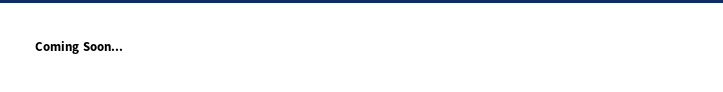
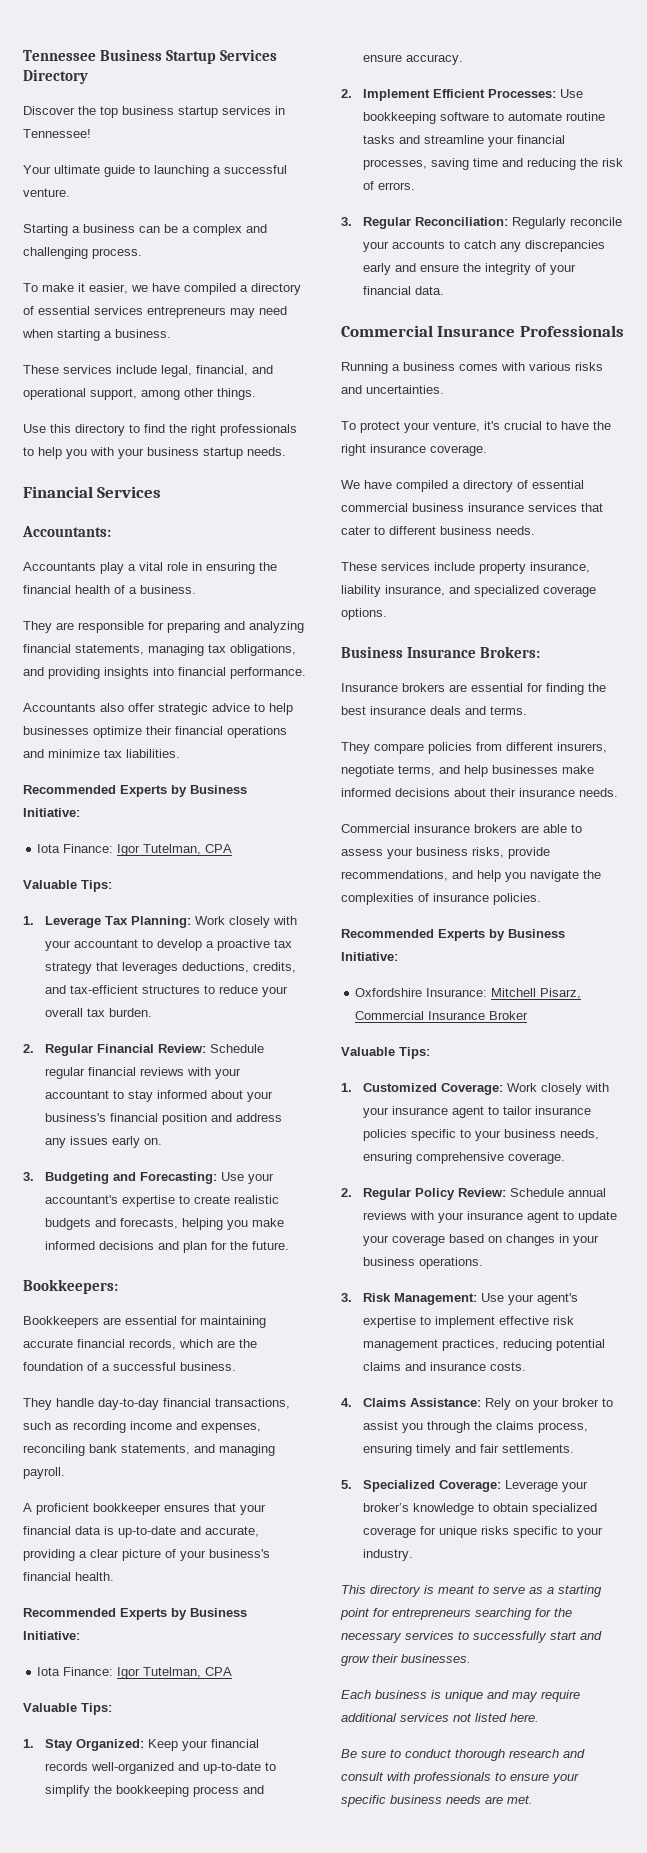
[35,41,123,54] Coming Soon... -> [23,49,278,64] [23,69,88,84] [23,106,285,118] [23,129,91,138] [23,165,287,177] [23,188,70,197] [23,224,267,236] [23,247,142,259] [23,283,301,295] [23,306,287,318] [22,329,171,341] [23,365,273,377] [23,388,256,400] [23,424,297,436] [23,447,286,459] [23,486,162,498] [22,526,111,537] [23,562,277,574] [23,585,196,594] [23,621,304,633] [23,644,296,656] [23,667,306,679] [23,703,293,715] [23,726,287,738] [23,749,180,758] [23,785,247,797] [23,808,80,817] [37,844,233,856] [23,880,112,892] [23,916,298,928] [45,939,293,951] [45,962,297,974] [45,985,289,997] [45,1008,153,1017] [23,1044,265,1056] [45,1067,242,1079] [45,1090,274,1102] [45,1113,283,1125] [45,1136,163,1148] [23,1172,275,1184] [45,1195,280,1207] [45,1218,285,1230] [45,1241,290,1253] [23,1279,118,1294] [23,1316,266,1328] [23,1339,257,1350] [23,1362,236,1371] [23,1398,290,1410] [23,1421,261,1433] [23,1444,275,1456] [23,1467,65,1479] [23,1503,266,1515] [23,1526,259,1538] [23,1549,270,1561] [23,1572,114,1581] [23,1608,247,1620] [23,1631,80,1640] [37,1667,233,1679] [23,1703,112,1715] [23,1739,260,1751] [45,1762,277,1774] [45,1785,265,1797] [363,54,464,65] [341,89,584,101] [363,112,606,124] [363,135,566,147] [363,158,624,170] [363,181,416,190] [341,217,623,229] [363,240,606,252] [363,263,577,275] [363,286,445,295] [341,325,624,337] [341,362,603,374] [341,385,444,394] [341,421,611,433] [341,444,487,456] [341,480,584,492] [341,503,603,512] [341,526,535,535] [341,562,590,574] [341,585,596,597] [341,608,387,620] [341,646,541,658] [341,683,606,695] [341,706,527,715] [341,742,607,754] [341,765,594,777] [341,788,618,797] [341,824,582,833] [341,847,550,859] [341,870,601,882] [341,893,541,905] [341,929,565,941] [341,952,398,961] [355,988,582,999] [355,1011,529,1020] [341,1047,430,1059] [341,1083,610,1095] [363,1106,592,1118] [363,1129,600,1141] [363,1152,566,1164] [341,1188,607,1200] [363,1211,618,1223] [363,1234,600,1246] [363,1257,484,1269] [341,1293,579,1305] [363,1316,575,1328] [363,1339,606,1351] [363,1362,527,1371] [341,1398,614,1410] [363,1421,589,1433] [363,1444,575,1456] [341,1480,589,1492] [363,1503,598,1515] [363,1526,604,1538] [363,1549,414,1561] [341,1585,602,1597] [340,1608,572,1620] [341,1631,602,1643] [341,1654,471,1666] [341,1690,580,1702] [341,1713,539,1722] [341,1749,585,1761] [341,1772,579,1784] [341,1795,533,1807] Tennessee Business Startup Services Directory // Discover the top business startup services in Tennessee! // Your ultimate guide to launching a successful venture. // Starting a business can be a complex and challenging process. // To make it easier, we have compiled a directory of essential services entrepreneurs may need when starting a business. // These services include legal, financial, and operational support, among other things. // Use this directory to find the right professionals to help you with your business startup needs. // Financial Services // Accountants: // Accountants play a vital role in ensuring the financial health of a business. // They are responsible for preparing and analyzing financial statements, managing tax obligations, and providing insights into financial performance. // Accountants also offer strategic advice to help businesses optimize their financial operations and minimize tax liabilities. // Recommended Experts by Business Initiative: // Iota Finance: Igor Tutelman, CPA // Valuable Tips: // 1. Leverage Tax Planning: Work closely with your accountant to develop a proactive tax strategy that leverages deductions, credits, and tax-efficient structures to reduce your overall tax burden. // 2. Regular Financial Review: Schedule regular financial reviews with your accountant to stay informed about your business's financial position and address any issues early on. // 3. Budgeting and Forecasting: Use your accountant's expertise to create realistic budgets and forecasts, helping you make informed decisions and plan for the future. // Bookkeepers: // Bookkeepers are essential for maintaining accurate financial records, which are the foundation of a successful business. // They handle day-to-day financial transactions, such as recording income and expenses, reconciling bank statements, and managing payroll. // A proficient bookkeeper ensures that your financial data is up-to-date and accurate, providing a clear picture of your business's financial health. // Recommended Experts by Business Initiative: // Iota Finance: Igor Tutelman, CPA // Valuable Tips: // 1. Stay Organized: Keep your financial records well-organized and up-to-date to simplify the bookkeeping process and ensure accuracy. // 2. Implement Efficient Processes: Use bookkeeping software to automate routine tasks and streamline your financial processes, saving time and reducing the risk of errors. // 3. Regular Reconciliation: Regularly reconcile your accounts to catch any discrepancies early and ensure the integrity of your financial data. // Commercial Insurance Professionals // Running a business comes with various risks and uncertainties. // To protect your venture, it's crucial to have the right insurance coverage. // We have compiled a directory of essential commercial business insurance services that cater to different business needs. // These services include property insurance, liability insurance, and specialized coverage options. // Business Insurance Brokers: // Insurance brokers are essential for finding the best insurance deals and terms. // They compare policies from different insurers, negotiate terms, and help businesses make informed decisions about their insurance needs. // Commercial insurance brokers are able to assess your business risks, provide recommendations, and help you navigate the complexities of insurance policies. // Recommended Experts by Business Initiative: // Oxfordshire Insurance: Mitchell Pisarz, Commercial Insurance Broker // Valuable Tips: // 1. Customized Coverage: Work closely with your insurance agent to tailor insurance policies specific to your business needs, ensuring comprehensive coverage. // 2. Regular Policy Review: Schedule annual reviews with your insurance agent to update your coverage based on changes in your business operations. // 3. Risk Management: Use your agent's expertise to implement effective risk management practices, reducing potential claims and insurance costs. // 4. Claims Assistance: Rely on your broker to assist you through the claims process, ensuring timely and fair settlements. // 5. Specialized Coverage: Leverage your broker’s knowledge to obtain specialized coverage for unique risks specific to your industry. // This directory is meant to serve as a starting point for entrepreneurs searching for the necessary services to successfully start and grow their businesses. // Each business is unique and may require additional services not listed here. // Be sure to conduct thorough research and consult with professionals to ensure your specific business needs are met.

